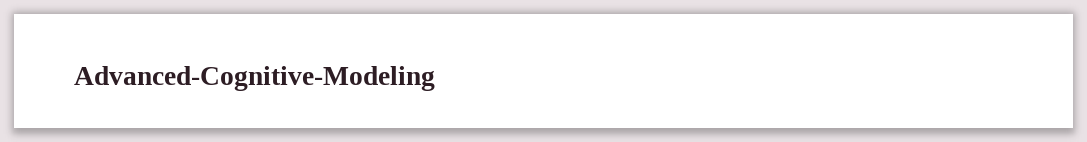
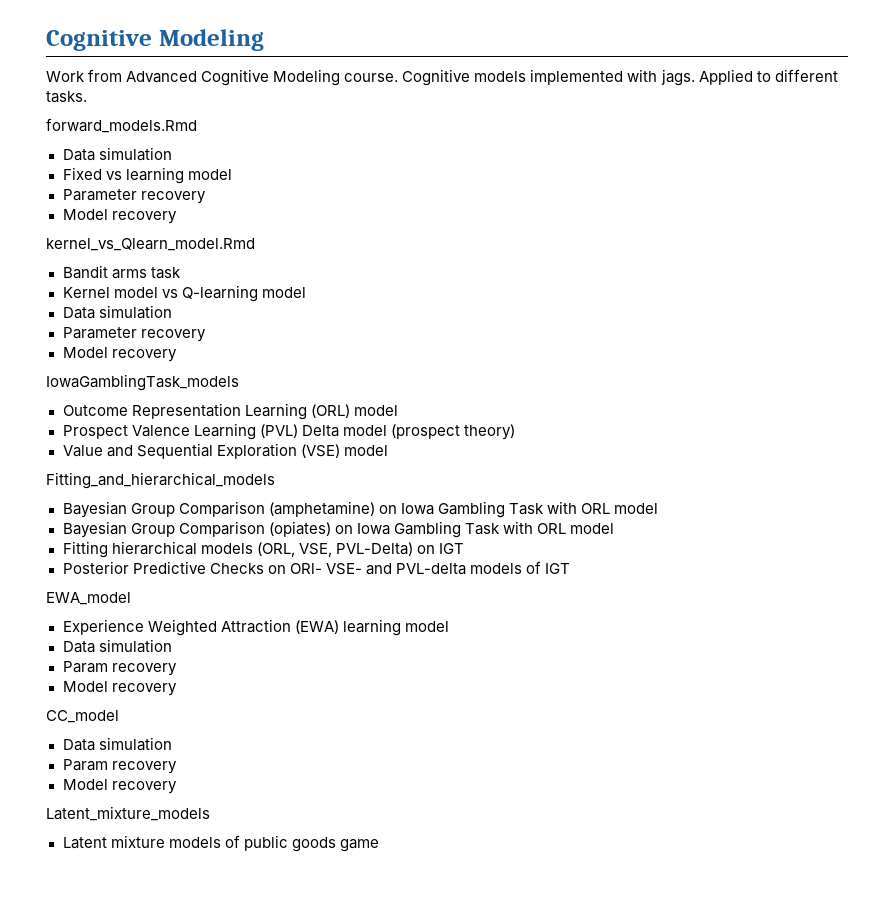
[74,66,435,91] Advanced-Cognitive-Modeling -> [46,29,264,51] [46,69,838,86] [46,91,87,103] [46,118,197,133] [62,147,172,161] [62,167,232,184] [62,189,206,204] [62,209,177,224] [46,238,255,251] [62,265,181,279] [62,285,306,302] [62,305,172,319] [62,327,206,342] [62,347,177,362] [46,374,239,391] [62,403,398,420] [62,423,515,440] [62,443,388,459] [46,472,275,489] [62,501,658,518] [62,521,614,538] [62,541,464,558] [62,561,571,575] [46,592,131,605] [62,619,449,636] [62,639,172,653] [62,661,177,676] [62,681,177,696] [46,710,119,723] [62,737,172,751] [62,759,177,774] [62,779,177,794] [46,806,210,821] [62,835,379,852] Cognitive Modeling // Work from Advanced Cognitive Modeling course. Cognitive models implemented with jags. Applied to different tasks. // forward_models.Rmd // Data simulation // Fixed vs learning model // Parameter recovery // Model recovery // kernel_vs_Qlearn_model.Rmd // Bandit arms task // Kernel model vs Q-learning model // Data simulation // Parameter recovery // Model recovery // IowaGamblingTask_models // Outcome Representation Learning (ORL) model // Prospect Valence Learning (PVL) Delta model (prospect theory) // Value and Sequential Exploration (VSE) model // Fitting_and_hierarchical_models // Bayesian Group Comparison (amphetamine) on Iowa Gambling Task with ORL model // Bayesian Group Comparison (opiates) on Iowa Gambling Task with ORL model // Fitting hierarchical models (ORL, VSE, PVL-Delta) on IGT // Posterior Predictive Checks on ORl- VSE- and PVL-delta models of IGT // EWA_model // Experience Weighted Attraction (EWA) learning model // Data simulation // Param recovery // Model recovery // CC_model // Data simulation // Param recovery // Model recovery // Latent_mixture_models // Latent mixture models of public goods game

